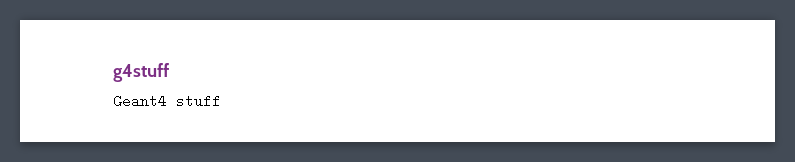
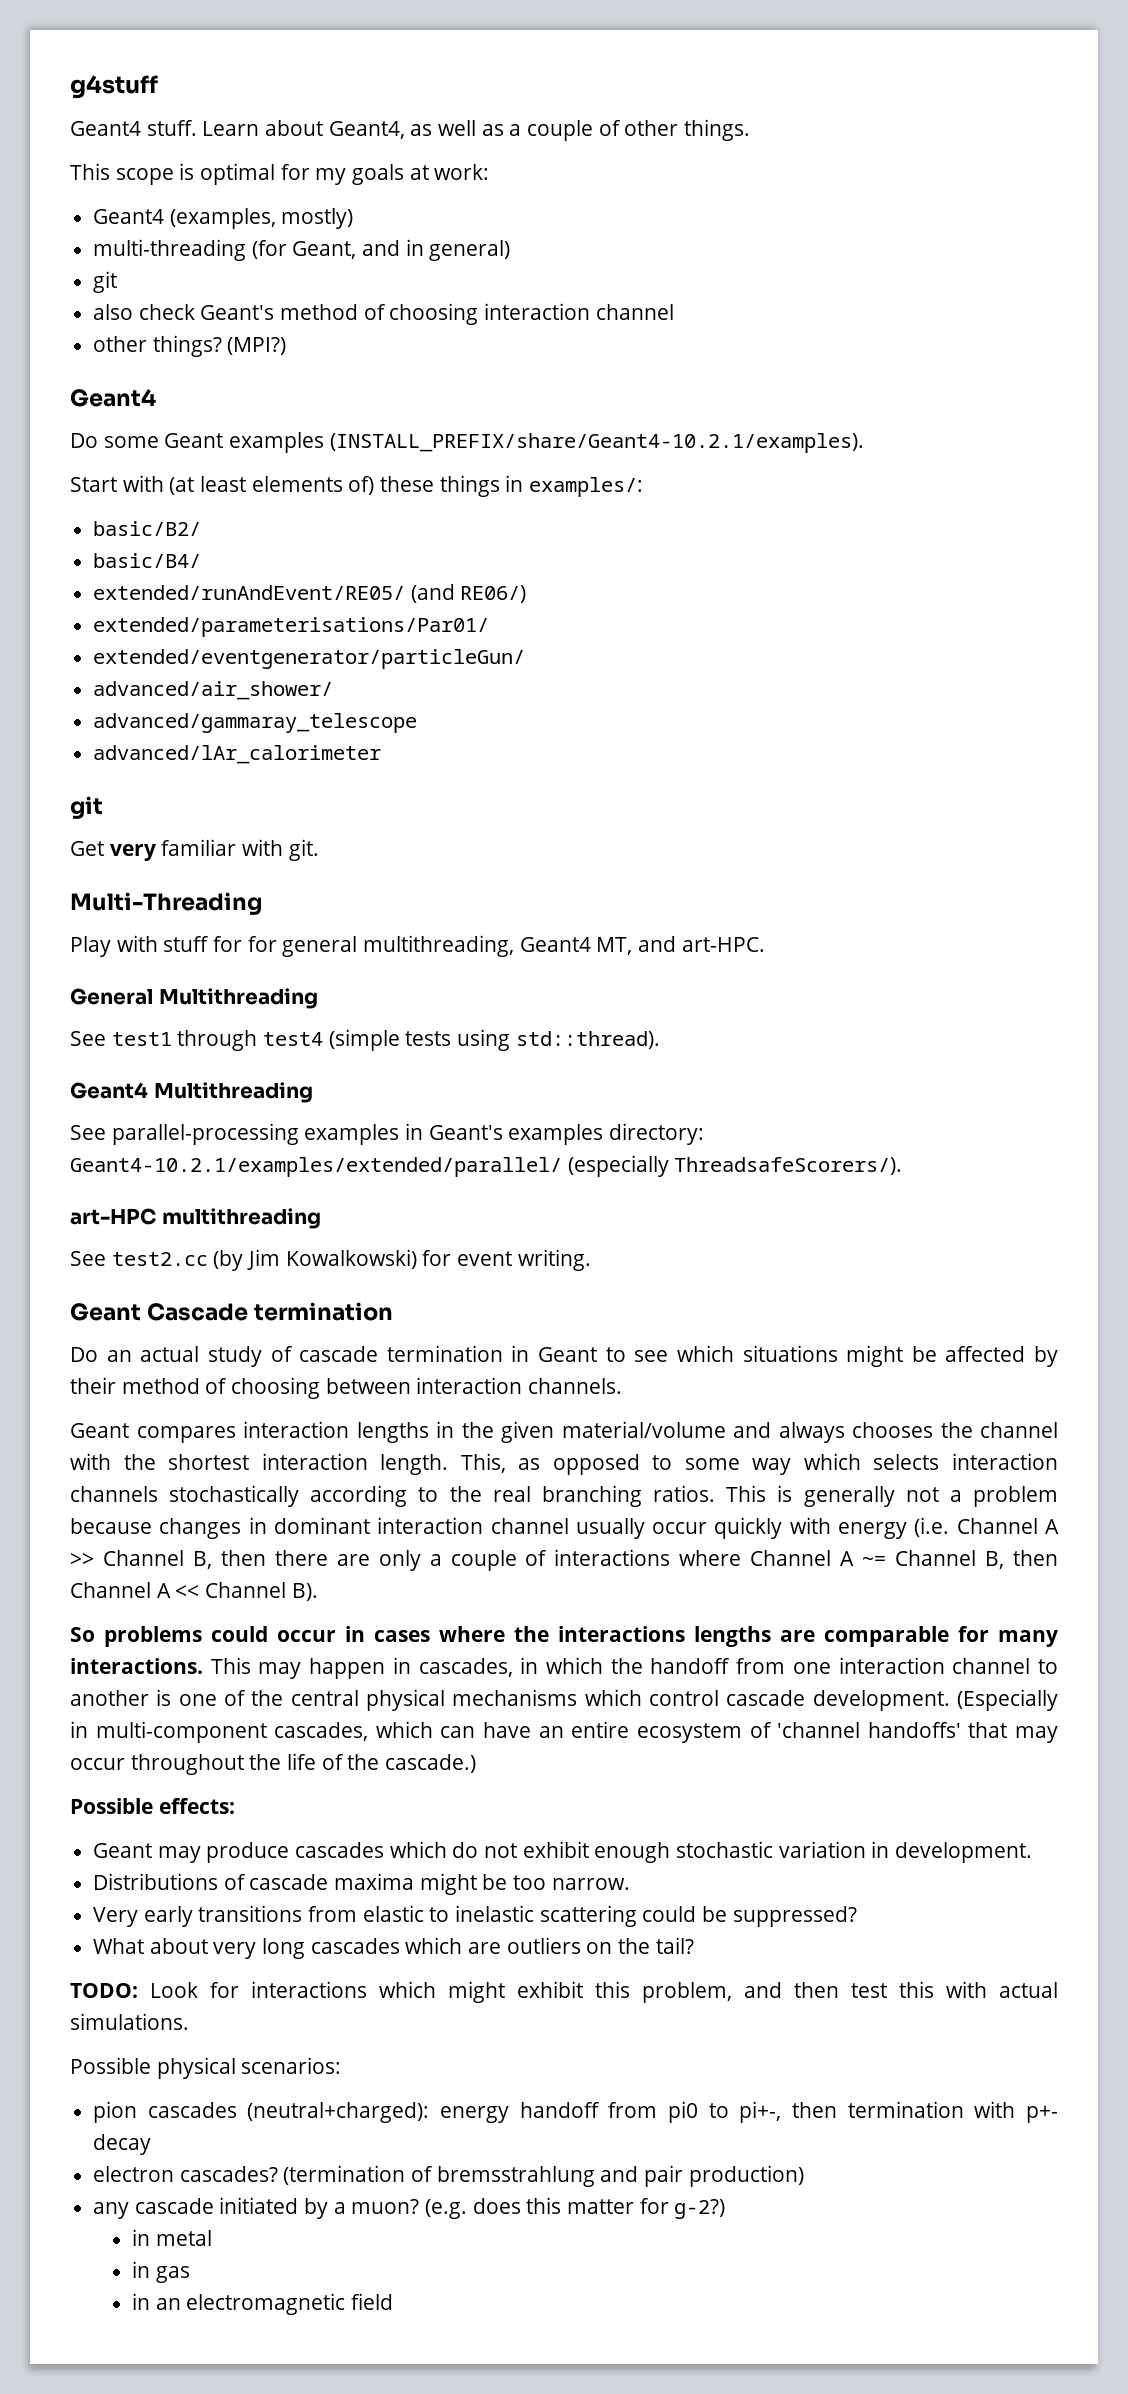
[176,94,221,108] stuff -> [146,119,751,141] [70,163,490,185] [93,208,354,229] [93,239,511,261] [93,271,118,293] [93,303,674,325] [93,335,287,357] [70,389,156,407] [70,432,864,453] [70,475,644,497] [93,521,202,536] [93,553,202,568] [93,584,527,603] [93,617,490,637] [93,649,526,669] [93,681,334,700] [93,713,418,733] [93,745,382,764] [70,796,103,819] [70,839,319,861] [70,892,262,915] [70,935,765,957] [70,988,318,1009] [70,1029,660,1051] [70,1082,313,1103] [70,1123,705,1145] [70,1155,903,1177] [70,1208,321,1229] [70,1249,591,1271] [70,1302,394,1321] [70,1345,1058,1367] [70,1377,623,1399] [70,1421,1058,1443] [70,1453,1058,1475] [70,1485,1058,1507] [70,1517,1059,1539] [70,1549,1058,1571] [70,1582,318,1601] [70,1626,1058,1647] [70,1657,1058,1679] [70,1689,1059,1711] [70,1721,1058,1743] [70,1753,477,1775] [70,1798,235,1814] [93,1841,1033,1863] [93,1873,630,1895] [93,1905,857,1927] [93,1937,694,1959] [70,1981,1058,2003] [70,2013,189,2030] [70,2057,342,2079] [93,2101,1058,2123] [93,2134,152,2155] [93,2165,804,2187] [93,2197,726,2219] [131,2229,212,2246] [131,2261,190,2283] [131,2293,393,2315] stuff. Learn about Geant4, as well as a couple of other things. // This scope is optimal for my goals at work: // Geant4 (examples, mostly) // multi-threading (for Geant, and in general) // git // also check Geant's method of choosing interaction channel // other things? (MPI?) // Geant4 // Do some Geant examples (INSTALL_PREFIX/share/Geant4-10.2.1/examples). // Start with (at least elements of) these things in examples/: // basic/B2/ // basic/B4/ // extended/runAndEvent/RE05/ (and RE06/) // extended/parameterisations/Par01/ // extended/eventgenerator/particleGun/ // advanced/air_shower/ // advanced/gammaray_telescope // advanced/lAr_calorimeter // git // Get very familiar with git. // Multi-Threading // Play with stuff for for general multithreading, Geant4 MT, and art-HPC. // General Multithreading // See test1 through test4 (simple tests using std::thread). // Geant4 Multithreading // See parallel-processing examples in Geant's examples directory: Geant4-10.2.1/examples/extended/parallel/ (especially ThreadsafeScorers/). // art-HPC multithreading // See test2.cc (by Jim Kowalkowski) for event writing. // Geant Cascade termination // Do an actual study of cascade termination in Geant to see which situations might be affected by their method of choosing between interaction channels. // Geant compares interaction lengths in the given material/volume and always chooses the channel with the shortest interaction length. This, as opposed to some way which selects interaction channels stochastically according to the real branching ratios. This is generally not a problem because changes in dominant interaction channel usually occur quickly with energy (i.e. Channel A >> Channel B, then there are only a couple of interactions where Channel A ~= Channel B, then Channel A << Channel B). // So problems could occur in cases where the interactions lengths are comparable for many interactions. This may happen in cascades, in which the handoff from one interaction channel to another is one of the central physical mechanisms which control cascade development. (Especially in multi-component cascades, which can have an entire ecosystem of 'channel handoffs' that may occur throughout the life of the cascade.) // Possible effects: // Geant may produce cascades which do not exhibit enough stochastic variation in development. // Distributions of cascade maxima might be too narrow. // Very early transitions from elastic to inelastic scattering could be suppressed? // What about very long cascades which are outliers on the tail? // TODO: Look for interactions which might exhibit this problem, and then test this with actual simulations. // Possible physical scenarios: // pion cascades (neutral+charged): energy handoff from pi0 to pi+-, then termination with p+- decay // electron cascades? (termination of bremsstrahlung and pair production) // any cascade initiated by a muon? (e.g. does this matter for g-2?) // in metal // in gas // in an electromagnetic field

